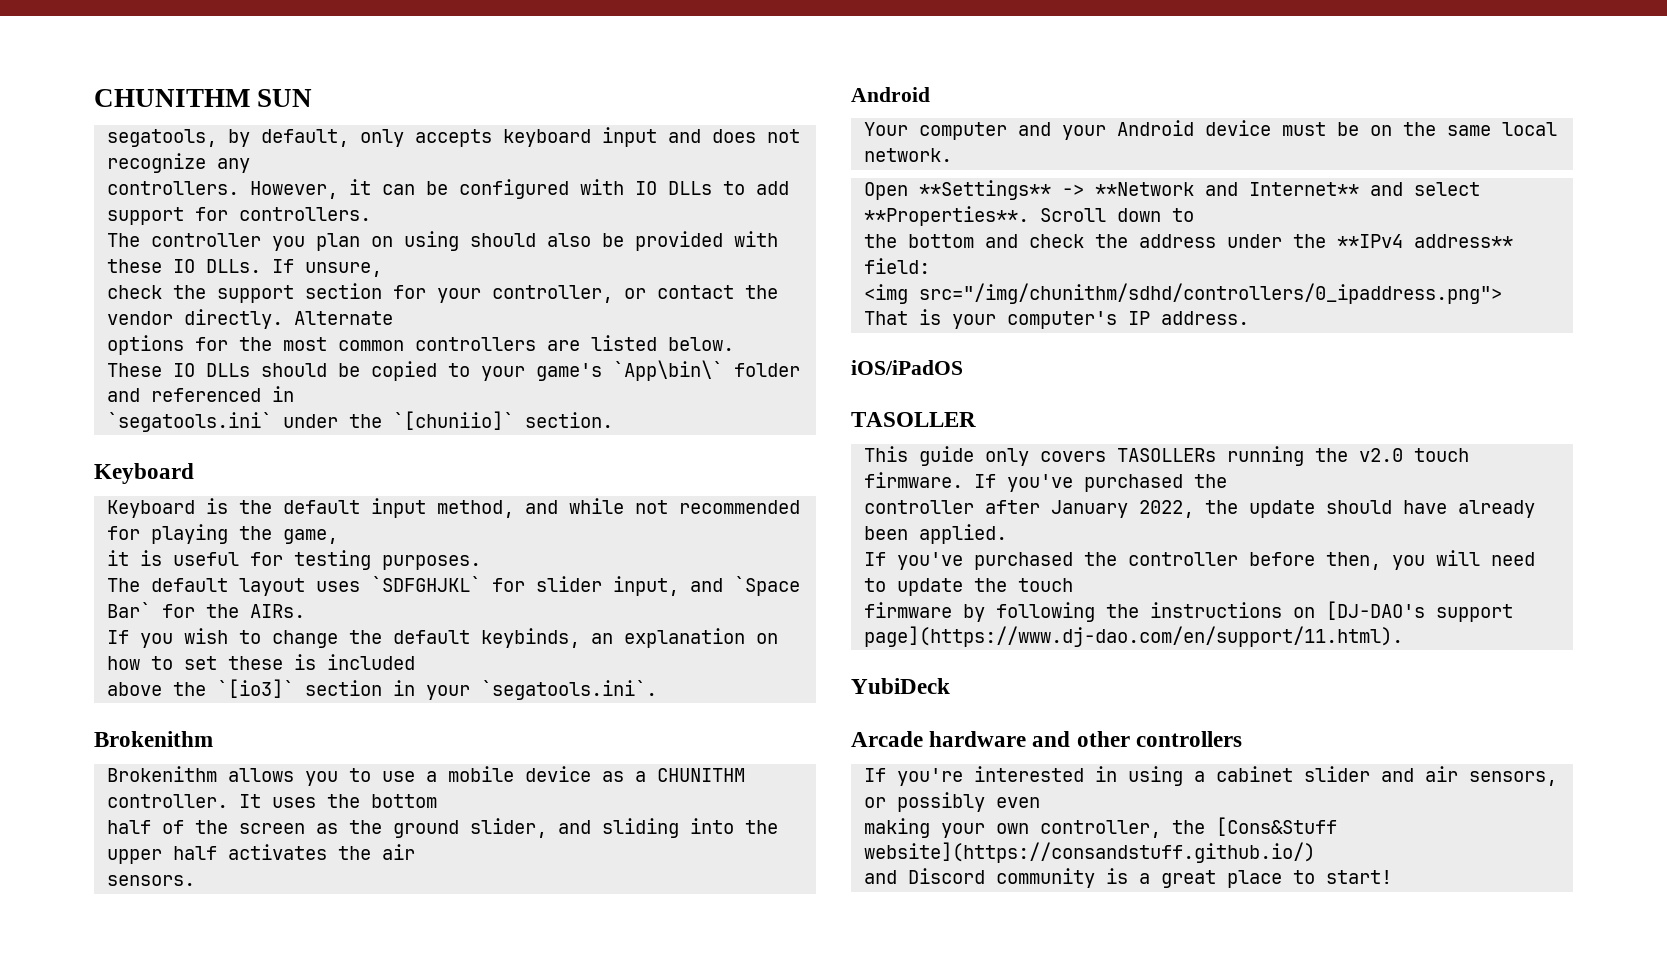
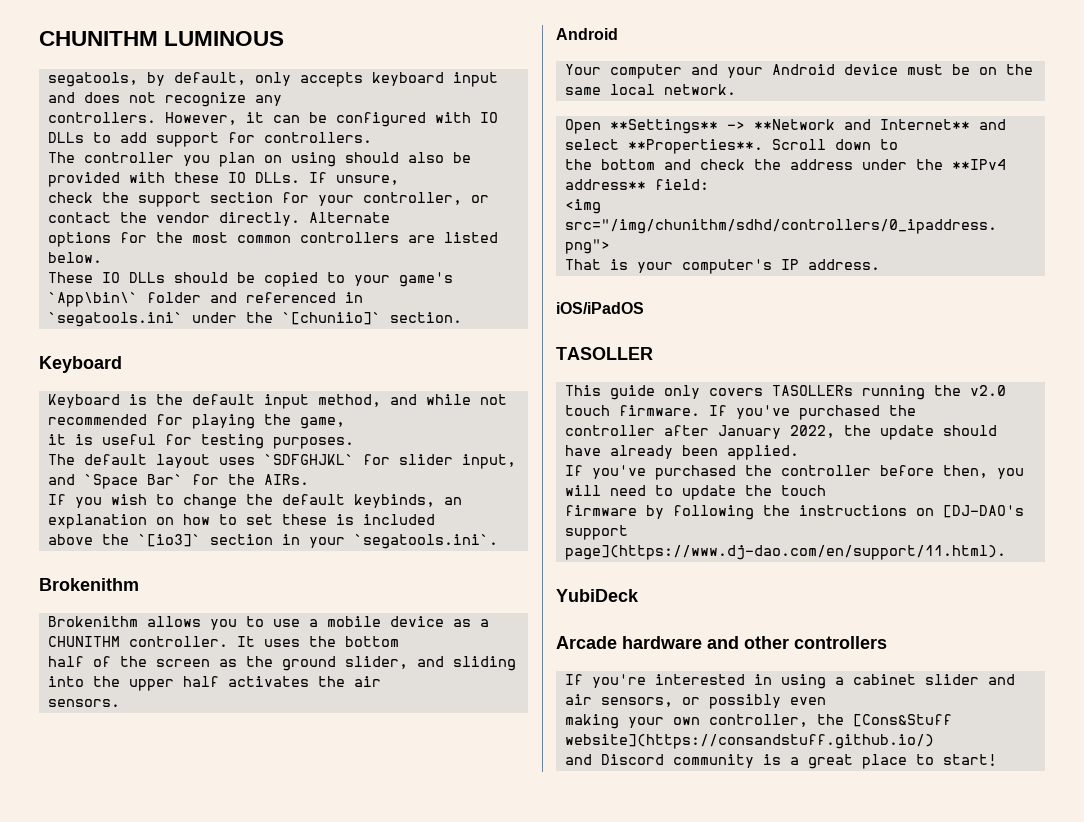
[94,89,313,107] CHUNITHM SUN -> [39,31,285,46] CHUNITHM LUMINOUS

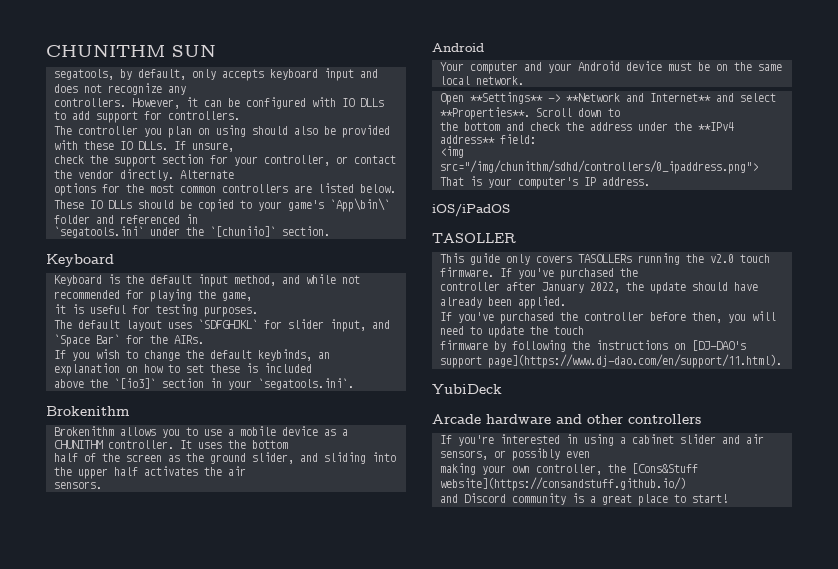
[39,31,285,46] CHUNITHM LUMINOUS -> [46,44,216,57] CHUNITHM SUN

